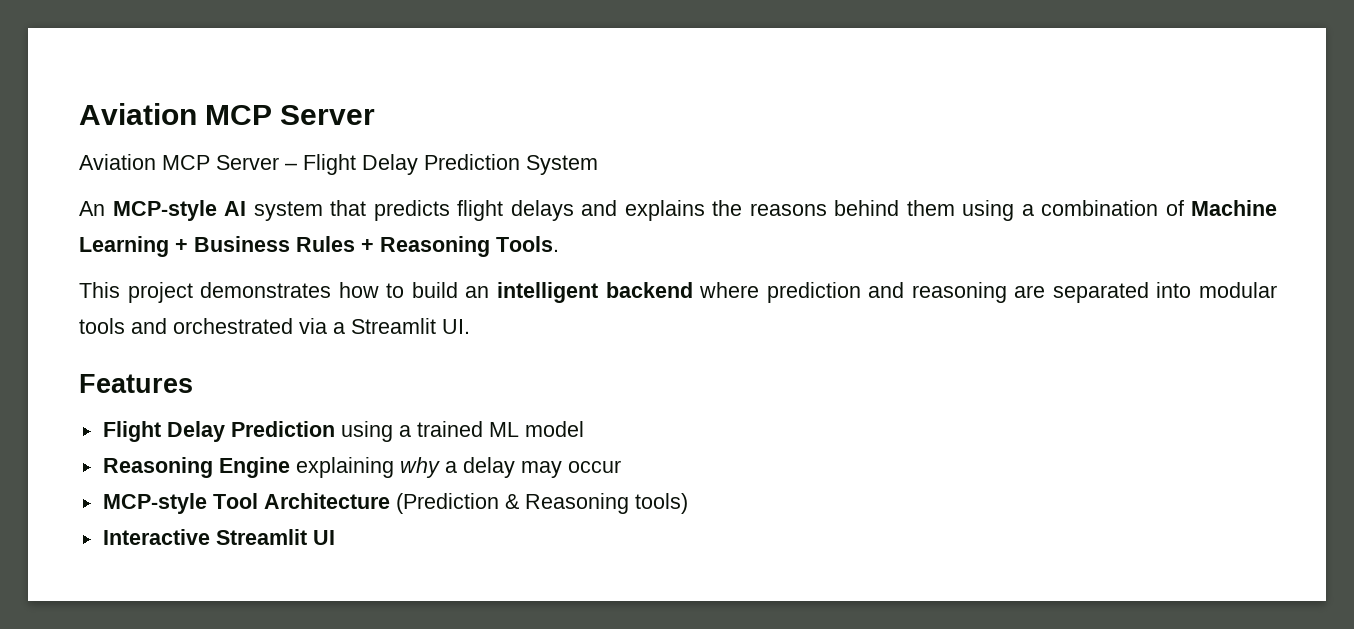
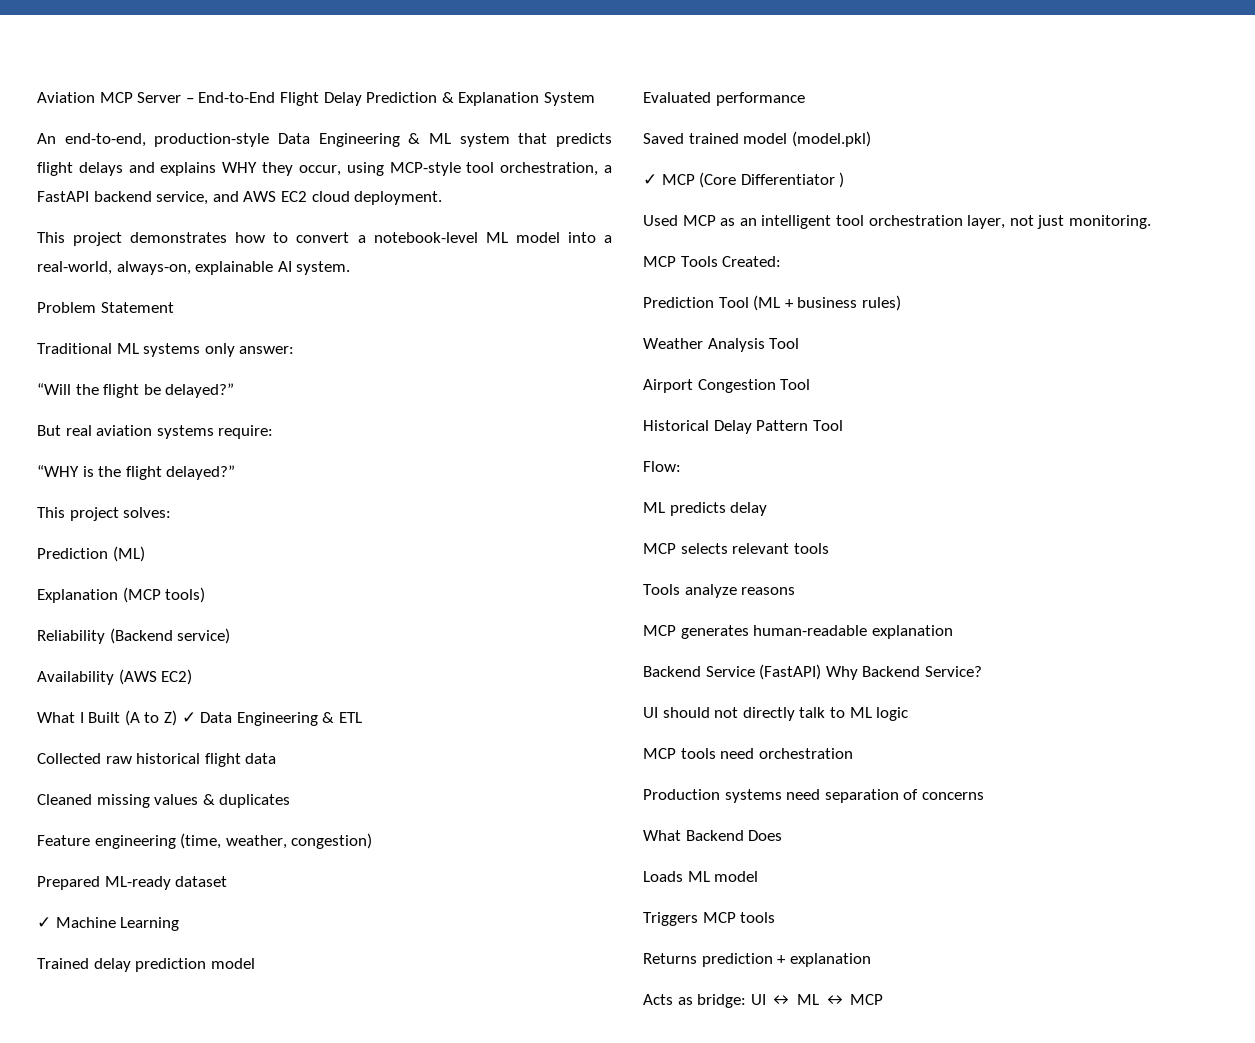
[79,103,376,125] [79,154,520,175] Aviation MCP Server // Aviation MCP Server – Flight Delay Prediction -> [37,92,540,106] Aviation MCP Server – End-to-End Flight Delay Prediction & Explanation
[112,200,246,221] MCP-style AI -> [64,133,452,147] end-to-end, production-style Data Engineering & ML
[712,200,1277,221] [79,236,559,257] the reasons behind them using a combination of Machine Learning + Business Rules + Reasoning Tools. -> [222,162,612,176] [37,191,443,205] WHY they occur, using MCP-style tool orchestration, a FastAPI backend service, and AWS EC2 cloud deployment.
[411,282,1277,303] [79,318,470,334] [79,374,193,393] [102,421,584,442] [102,457,621,478] [102,493,688,514] [102,529,335,545] build an intelligent backend where prediction and reasoning are separated into modular tools and orchestrated via a Streamlit UI. // Features // Flight Delay Prediction using a trained ML model // Reasoning Engine explaining why a delay may occur // MCP-style Tool Architecture (Prediction & Reasoning tools) // Interactive Streamlit UI -> [296,232,612,243] [37,261,351,275] [37,302,174,313] [37,343,295,357] [37,383,235,398] [37,425,274,439] [37,465,236,480] [37,507,172,521] [37,546,145,562] [37,587,206,603] [37,628,231,644] [37,669,193,685] [37,710,362,726] [37,753,277,767] [37,794,291,808] [37,833,373,849] [37,876,228,890] [37,917,180,931] [37,958,255,972] [643,92,805,106] [643,131,871,147] [643,172,845,188] [643,215,1151,229] [643,256,782,267] [643,295,901,311] [643,338,800,352] [643,379,811,393] [643,420,843,434] [643,461,681,472] [643,502,768,516] [643,543,829,554] [643,584,796,598] [643,625,953,639] [643,664,982,680] [643,707,909,721] [643,748,853,759] [643,789,984,803] [643,830,783,841] [643,871,759,882] [643,912,776,926] [643,953,871,967] [643,994,884,1008] convert a notebook-level ML model into a real-world, always-on, explainable AI system. // Problem Statement // Traditional ML systems only answer: // “Will the flight be delayed?” // But real aviation systems require: // “WHY is the flight delayed?” // This project solves: // Prediction (ML) // Explanation (MCP tools) // Reliability (Backend service) // Availability (AWS EC2) // What I Built (A to Z) ✓ Data Engineering & ETL // Collected raw historical flight data // Cleaned missing values & duplicates // Feature engineering (time, weather, congestion) // Prepared ML-ready dataset // ✓ Machine Learning // Trained delay prediction model // Evaluated performance // Saved trained model (model.pkl) // ✓ MCP (Core Differentiator ) // Used MCP as an intelligent tool orchestration layer, not just monitoring. // MCP Tools Created: // Prediction Tool (ML + business rules) // Weather Analysis Tool // Airport Congestion Tool // Historical Delay Pattern Tool // Flow: // ML predicts delay // MCP selects relevant tools // Tools analyze reasons // MCP generates human-readable explanation // Backend Service (FastAPI) Why Backend Service? // UI should not directly talk to ML logic // MCP tools need orchestration // Production systems need separation of concerns // What Backend Does // Loads ML model // Triggers MCP tools // Returns prediction + explanation // Acts as bridge: UI ↔ ML ↔ MCP

